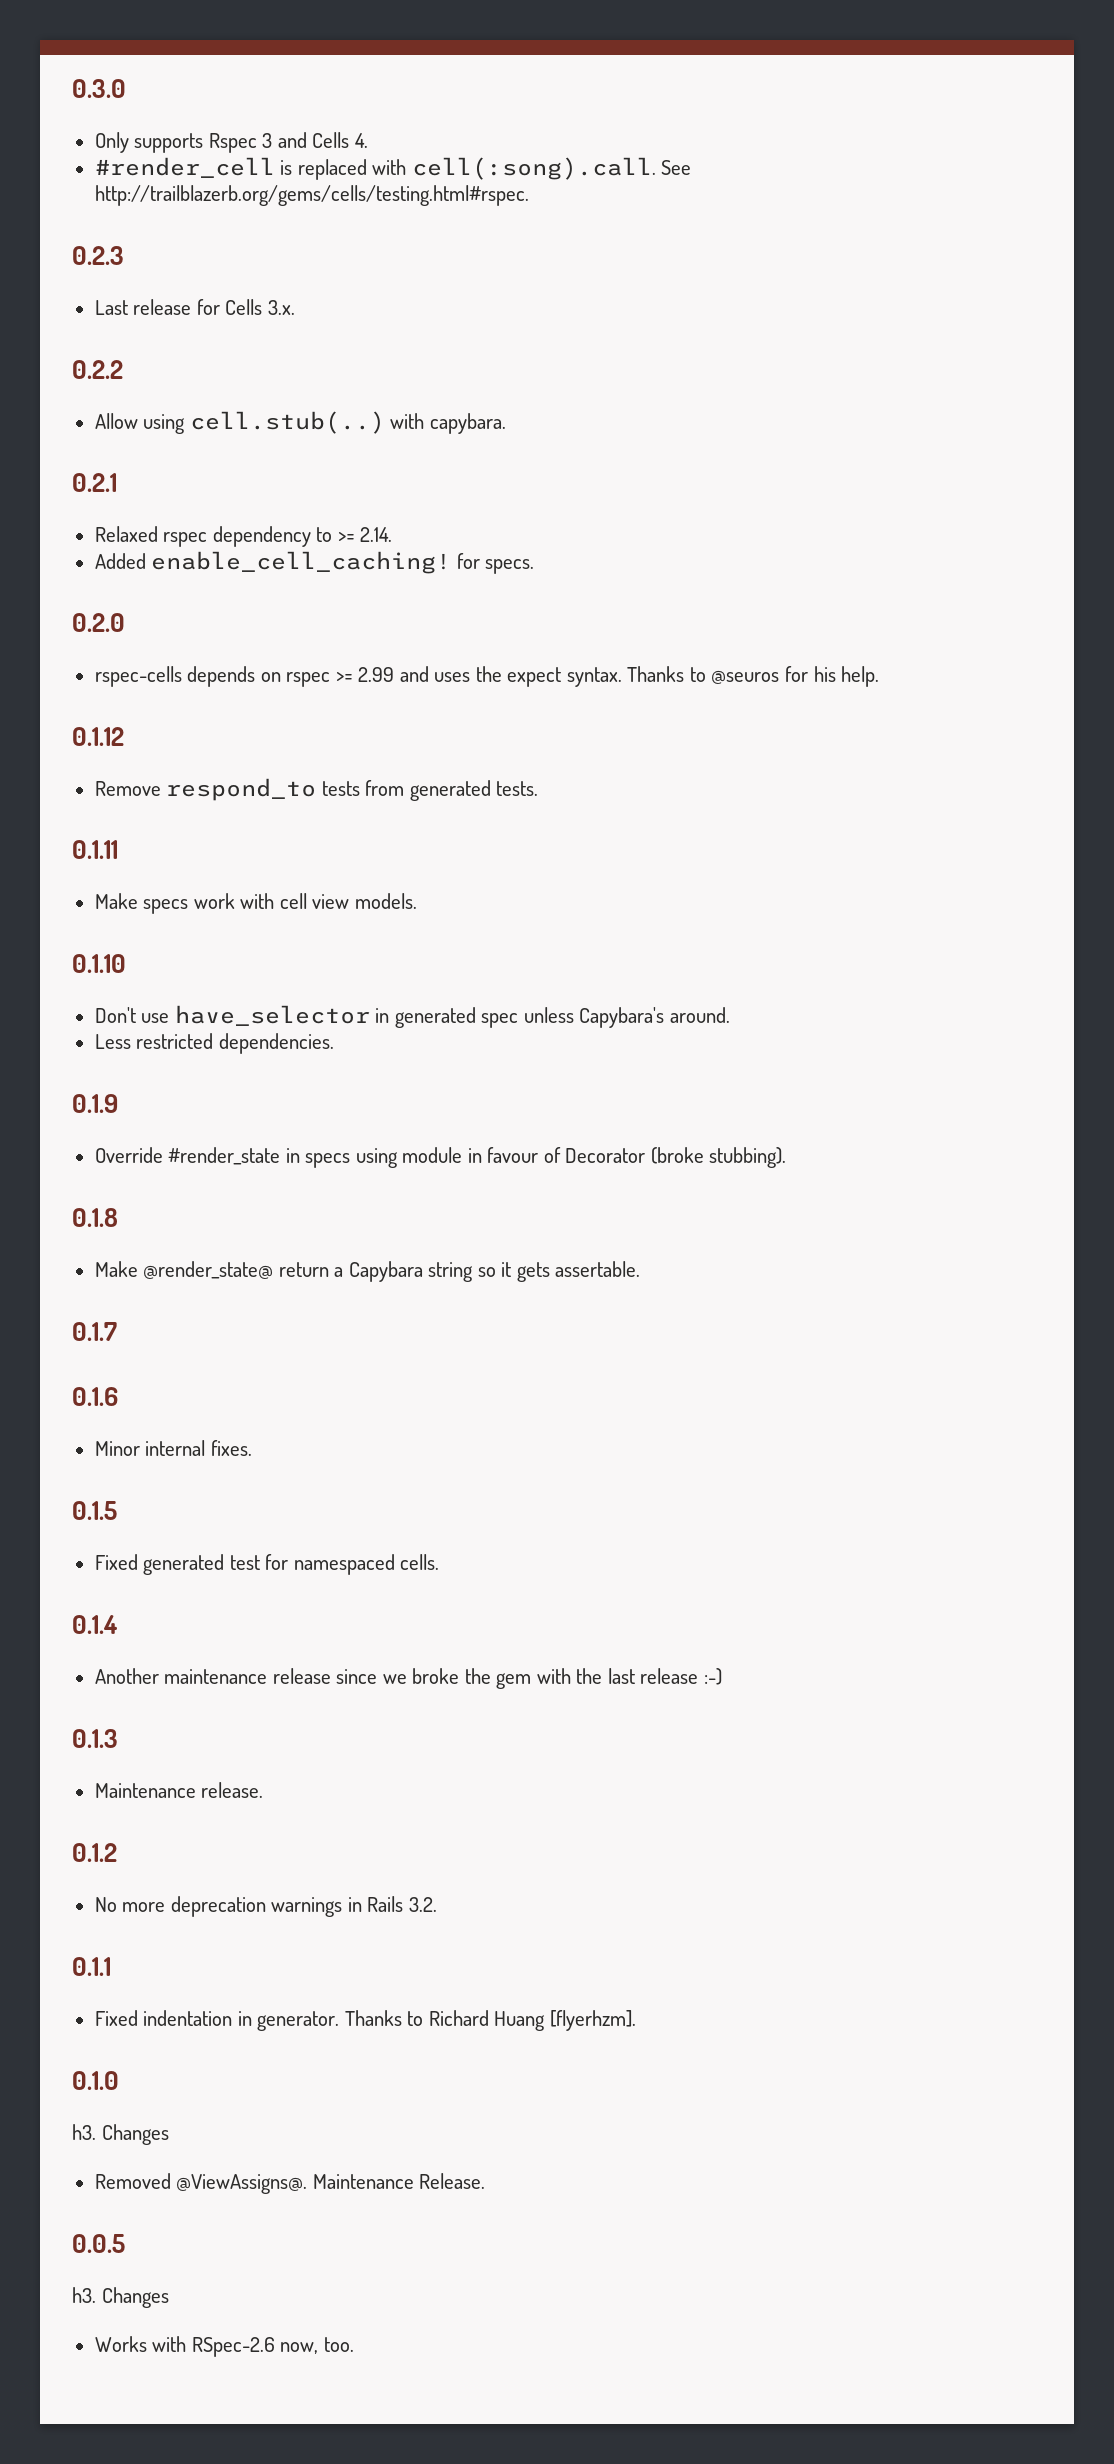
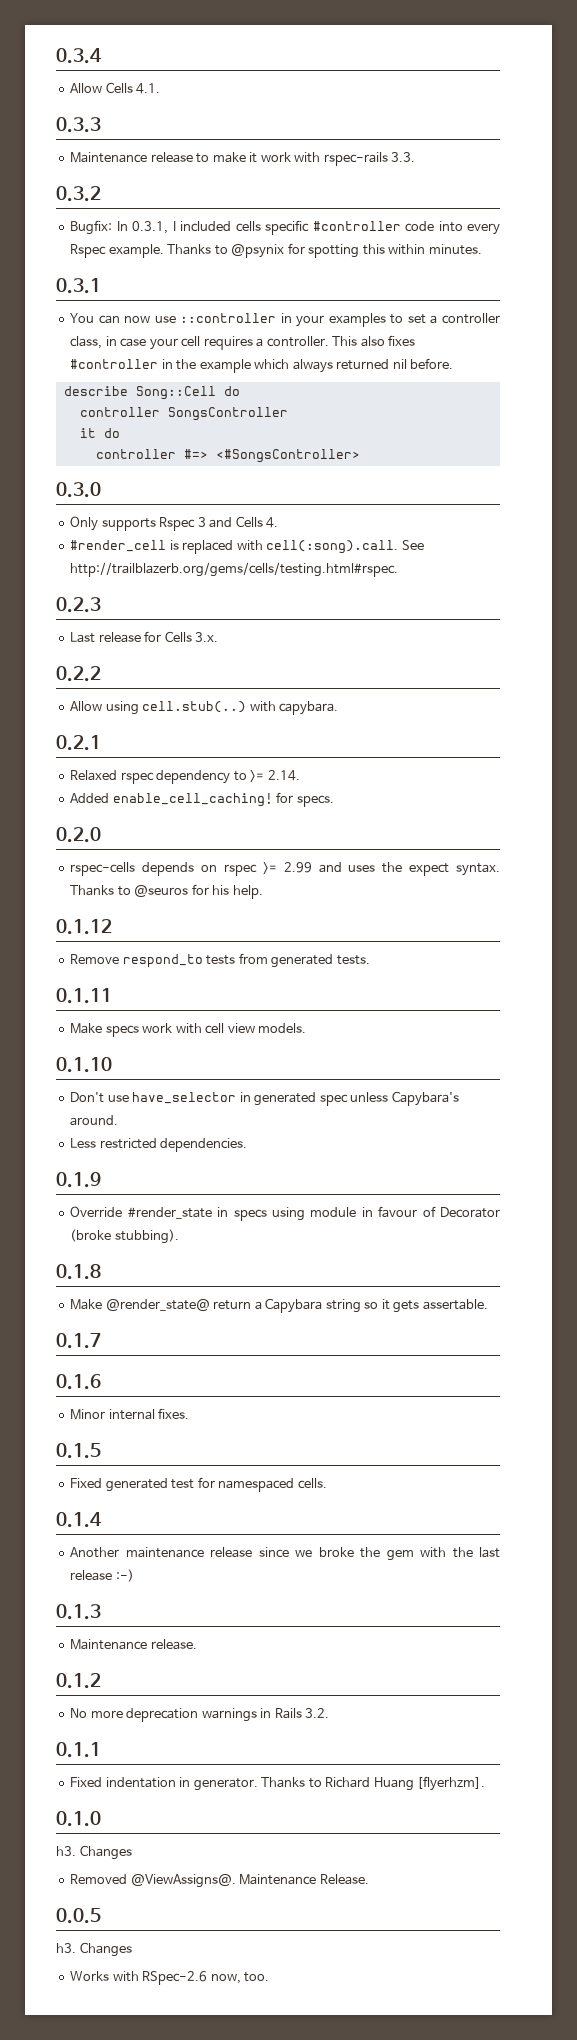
(72, 88) none -> [56,48,102,64] [70,82,161,94] [56,117,101,133] [70,152,416,166] [56,186,101,202] [70,220,500,235] [70,243,482,258] [56,278,101,294] [70,313,500,327] [70,335,416,350] [70,358,454,373] [63,386,240,400] [79,407,288,421] [79,428,120,438] [95,449,360,463] 0.3.4 // Allow Cells 4.1. // 0.3.3 // Maintenance release to make it work with rspec-rails 3.3. // 0.3.2 // Bugfix: In 0.3.1, I included cells specific #controller code into every Rspec example. Thanks to @psynix for spotting this within minutes. // 0.3.1 // You can now use ::controller in your examples to set a controller class, in case your cell requires a controller. This also fixes #controller in the example which always returned nil before. // describe Song::Cell do // controller SongsController // it do // controller #=> <#SongsController> //

